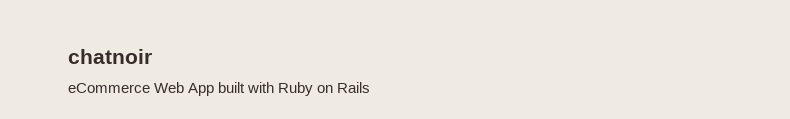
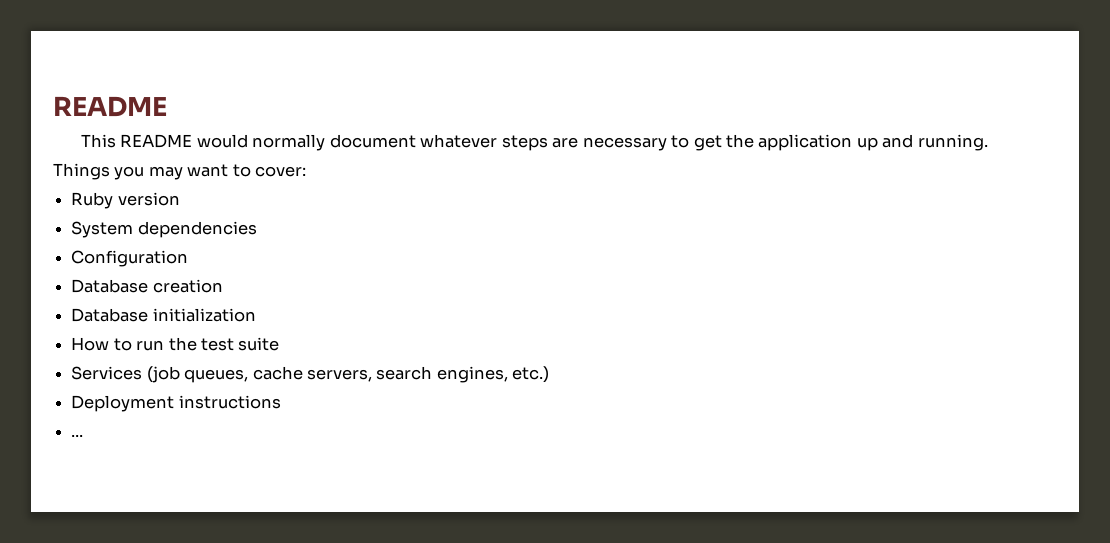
[68,49,152,64] [68,82,371,96] chatnoir // eCommerce Web App built with Ruby on Rails -> [53,96,167,117] [80,134,988,151] [53,163,307,180] [71,192,180,209] [71,221,257,238] [71,250,189,267] [71,279,223,293] [71,308,256,322] [71,337,280,351] [71,366,550,383] [71,395,281,412] [71,435,84,437] README // This README would normally document whatever steps are necessary to get the application up and running. // Things you may want to cover: // Ruby version // System dependencies // Configuration // Database creation // Database initialization // How to run the test suite // Services (job queues, cache servers, search engines, etc.) // Deployment instructions // ...

